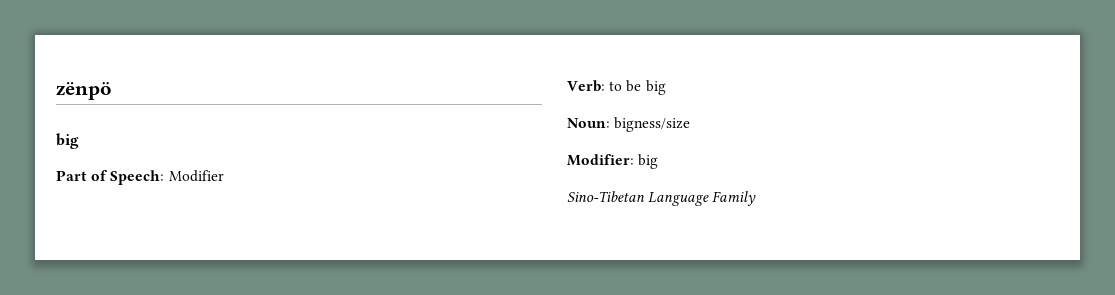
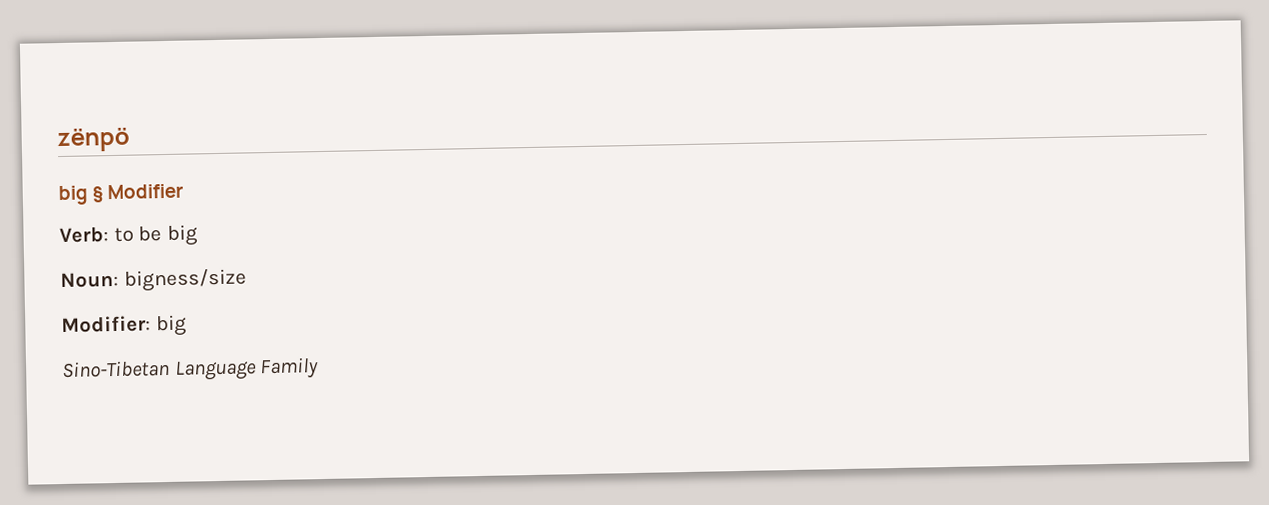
[56,170,165,185] // Part of Speech: -> [92,186,104,203] §

